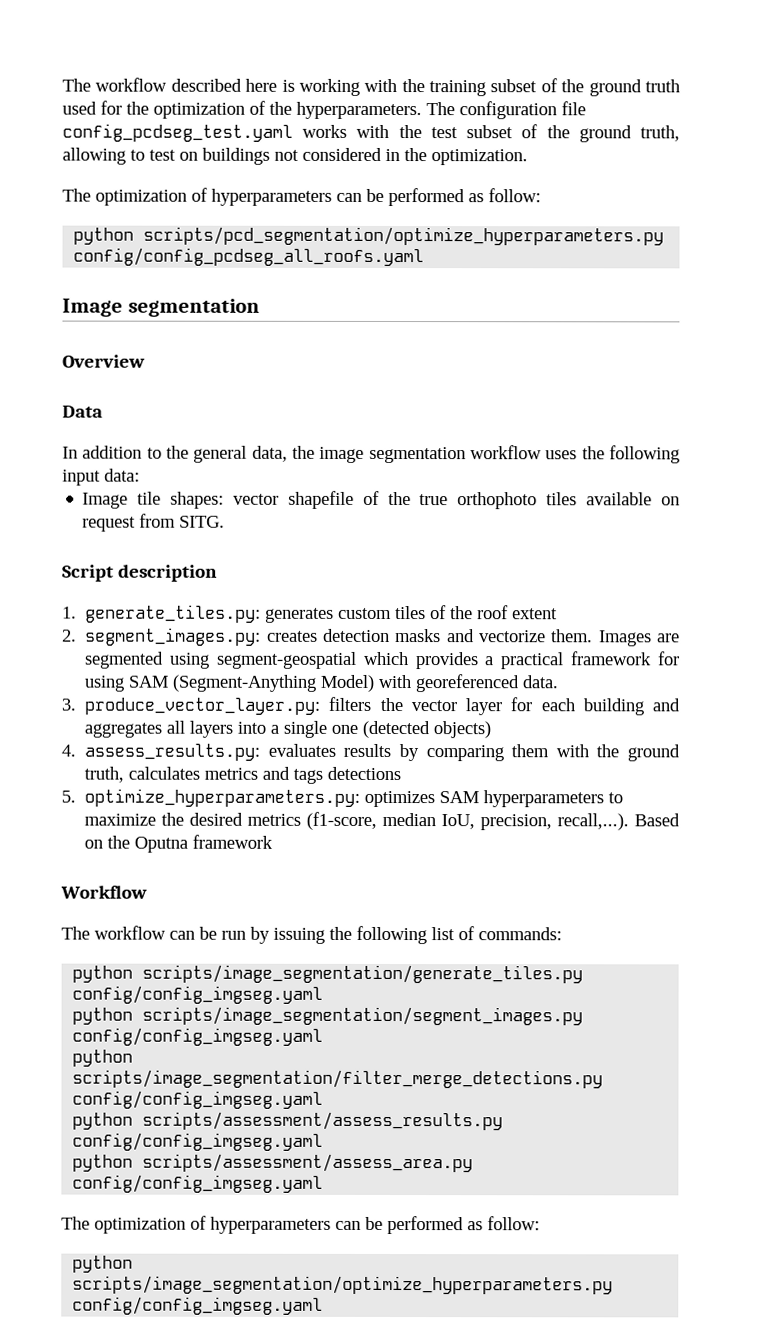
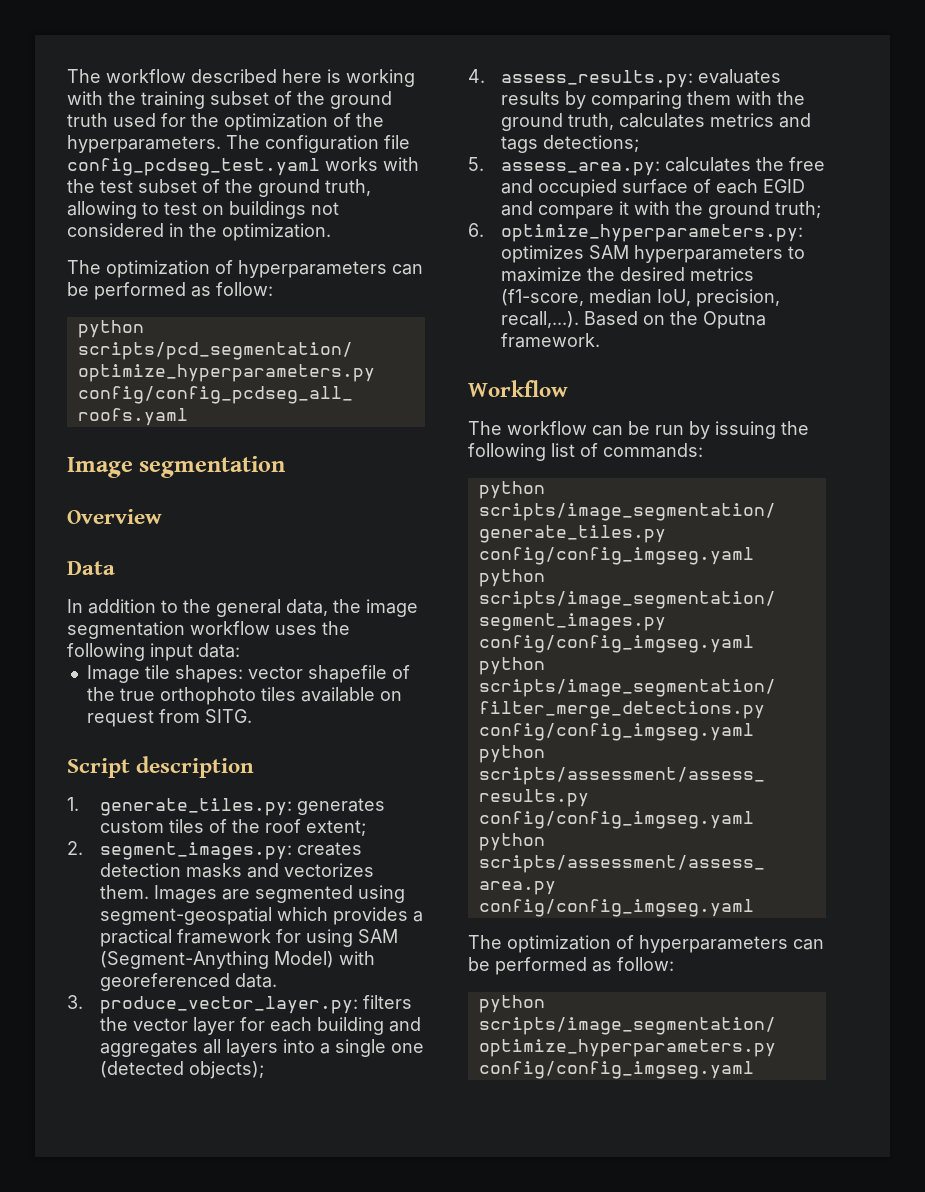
[512,608,559,620] extent -> [305,820,366,836] extent;
[478,630,546,643] vectorize -> [283,863,374,877] vectorizes
[433,721,492,739] objects) -> [188,1061,264,1079] objects);
[327,766,402,781] [61,790,76,803] detections // 5. -> [542,135,639,152] [468,157,825,176] [500,179,805,197] [500,201,821,219] [468,223,484,237] detections; // 5. assess_area.py: calculates the free and occupied surface of each EGID and compare it with the ground truth; // 6.
[192,834,274,849] framework -> [500,333,600,348] framework.

